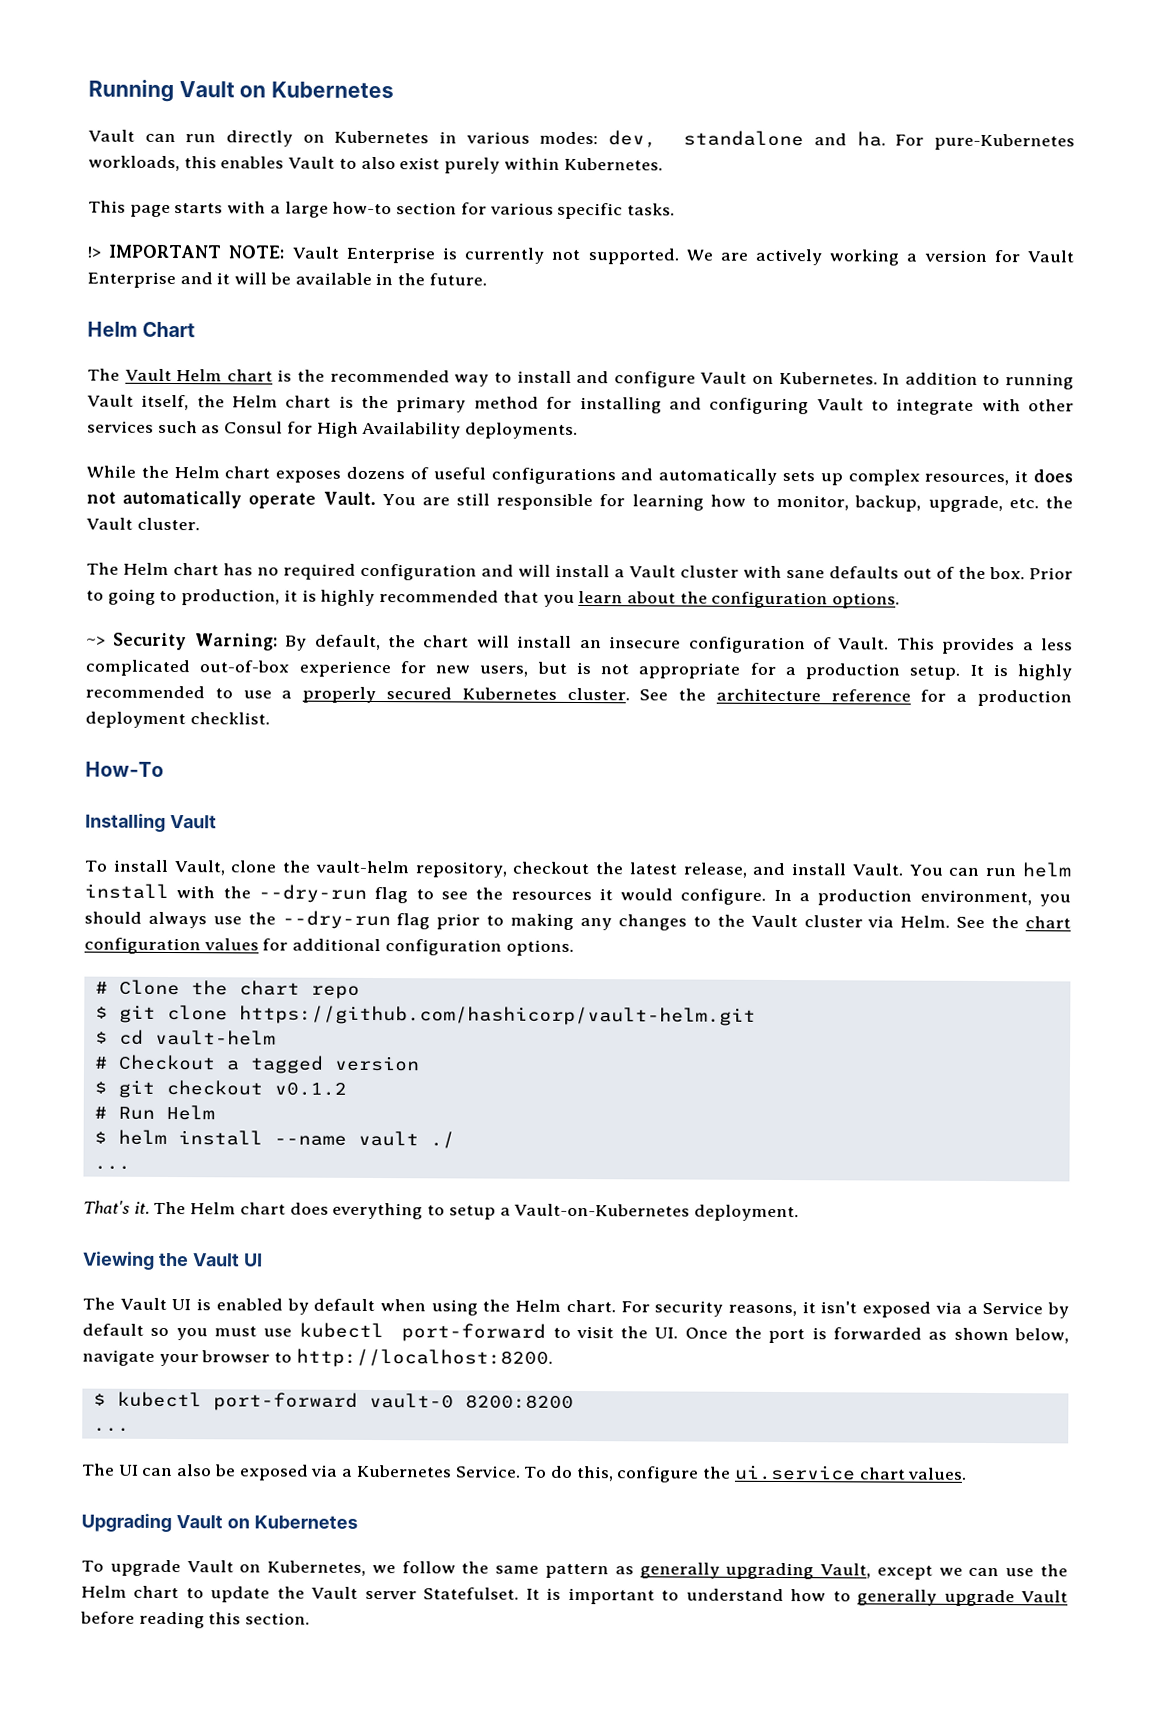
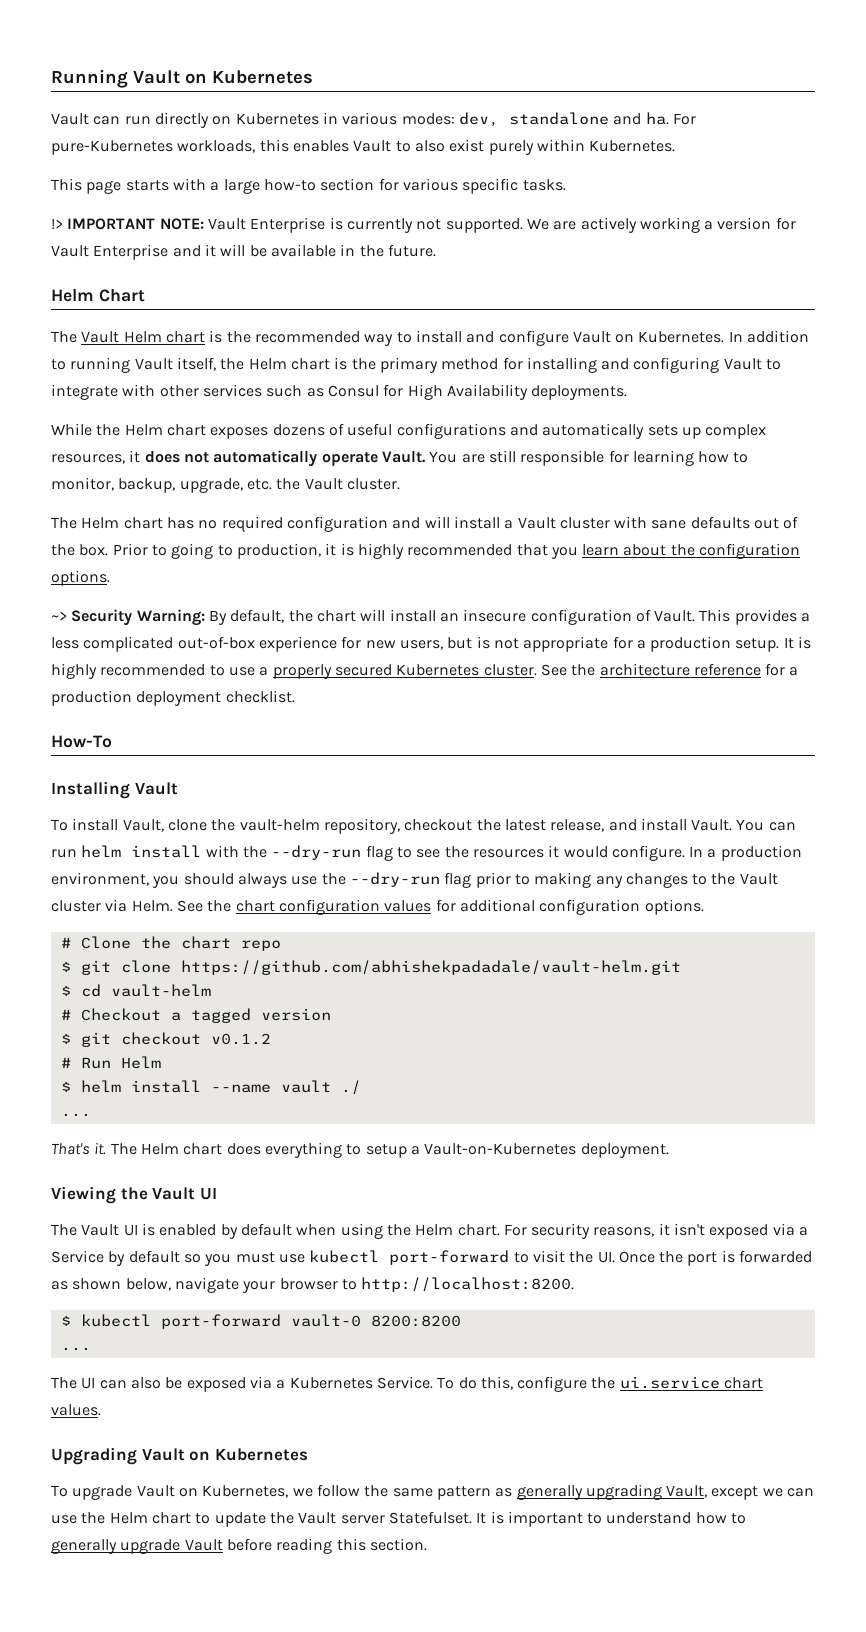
[238,1005,756,1026] https://github.com/hashicorp/vault-helm.git -> [180,960,681,975] https://github.com/abhishekpadadale/vault-helm.git

